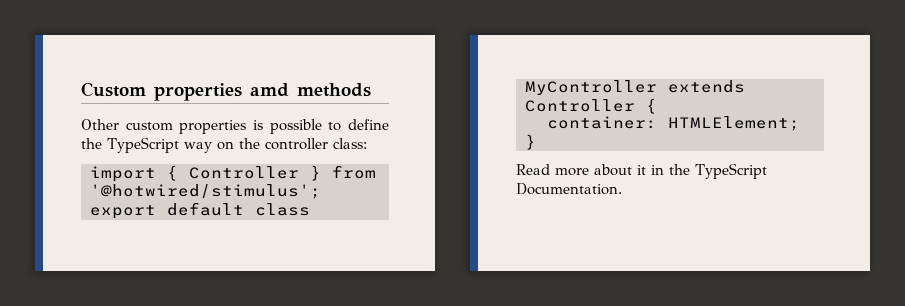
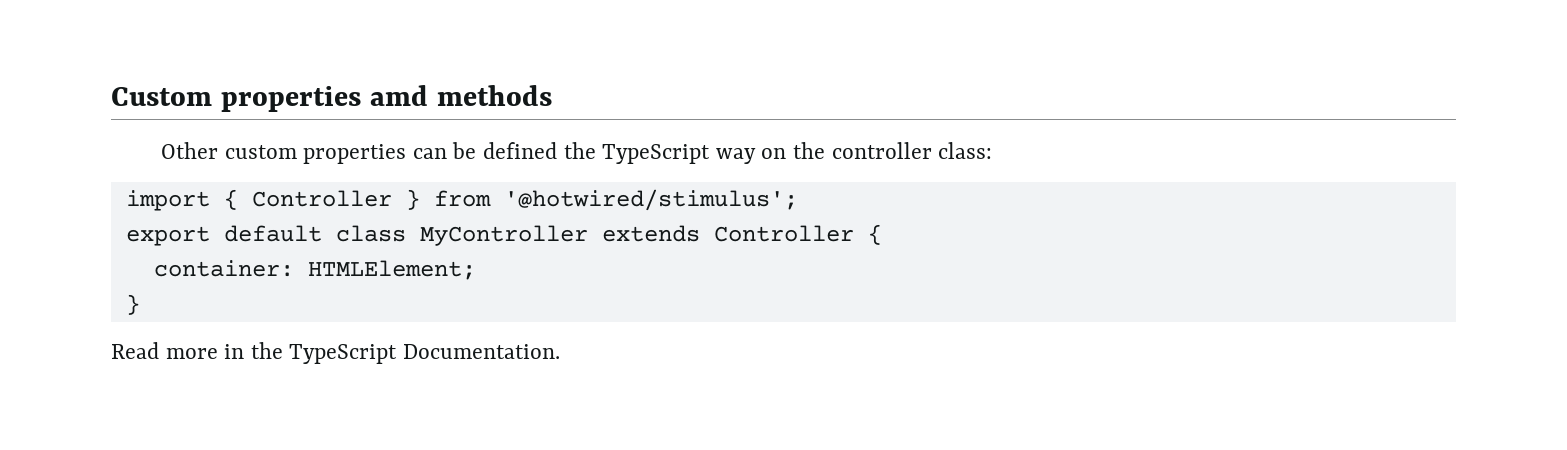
[252,119,389,134] is possible to define -> [412,142,557,159] can be defined
[594,164,646,176] about it -> (218, 353) none

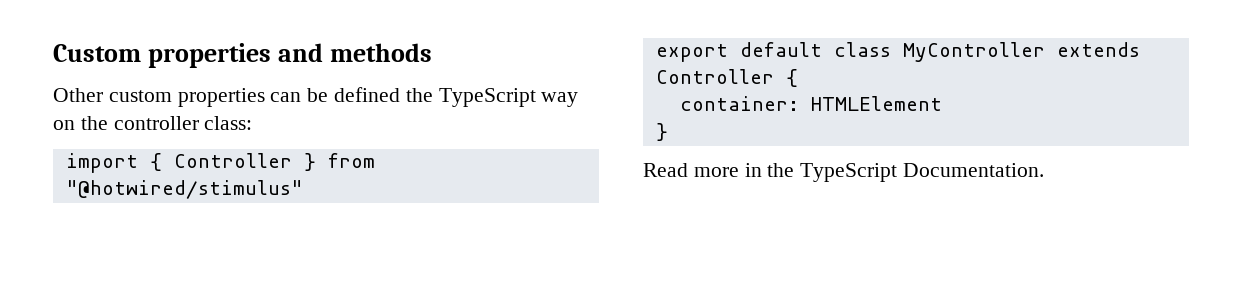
[369,85,428,106] amd -> [278,43,324,62] and
[503,189,798,211] '@hotwired/stimulus'; -> [65,180,303,199] "@hotwired/stimulus"
[307,260,476,280] HTMLElement; -> [810,96,942,111] HTMLElement

